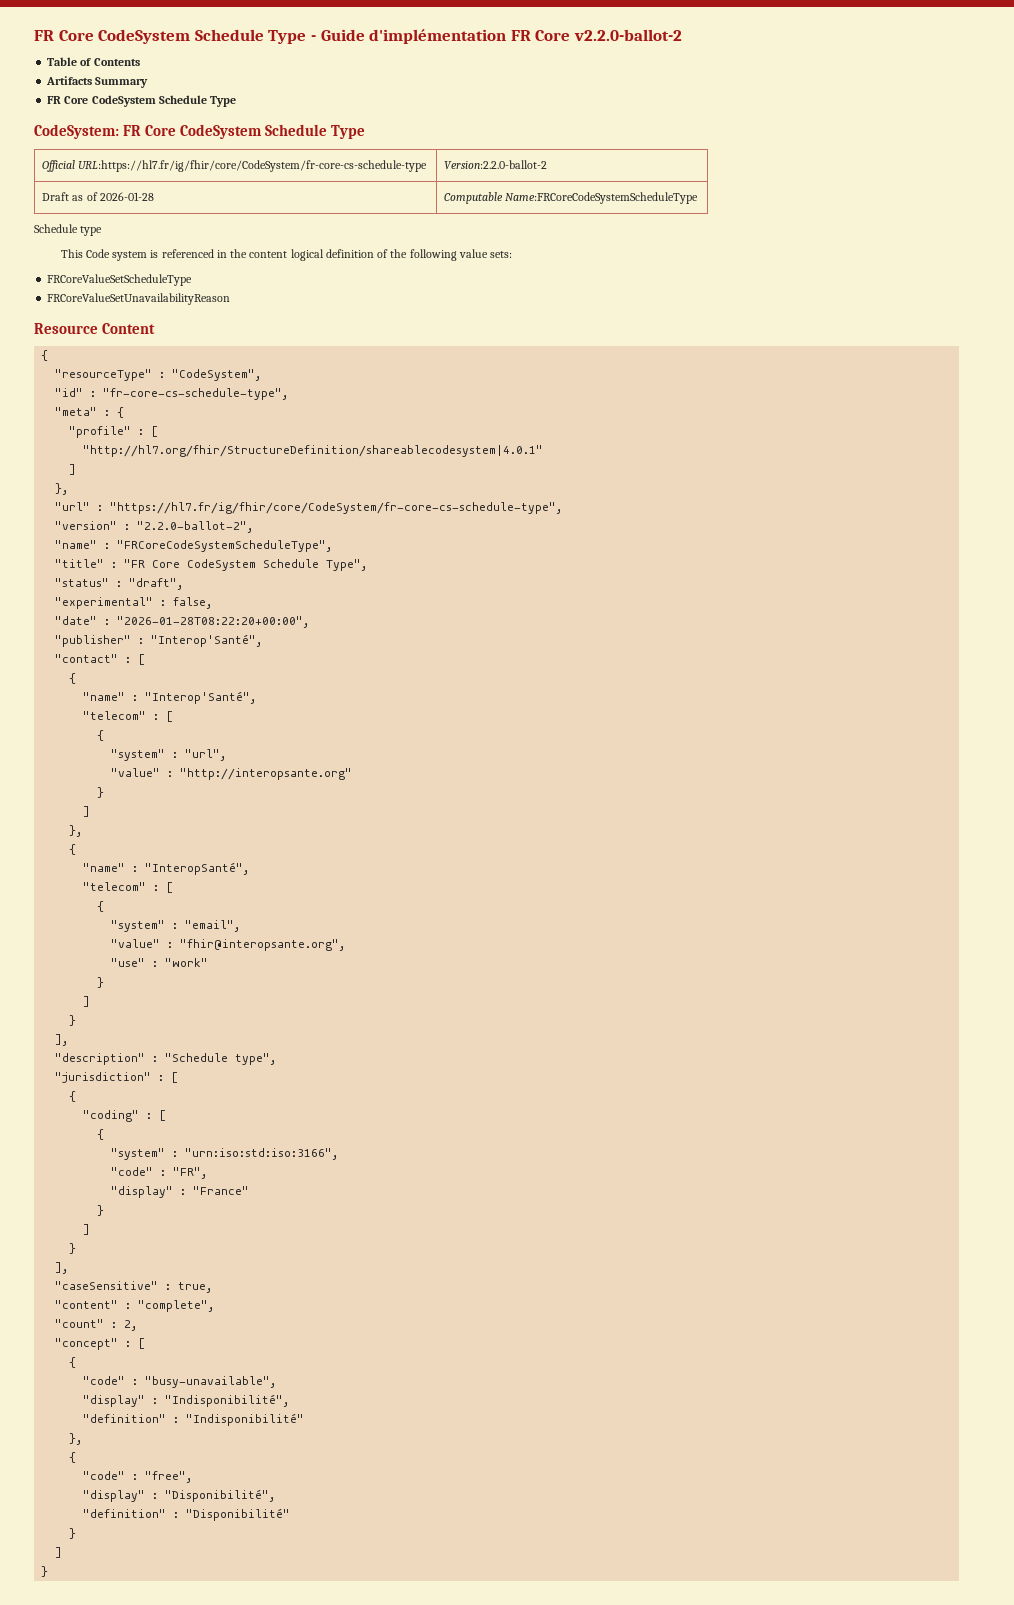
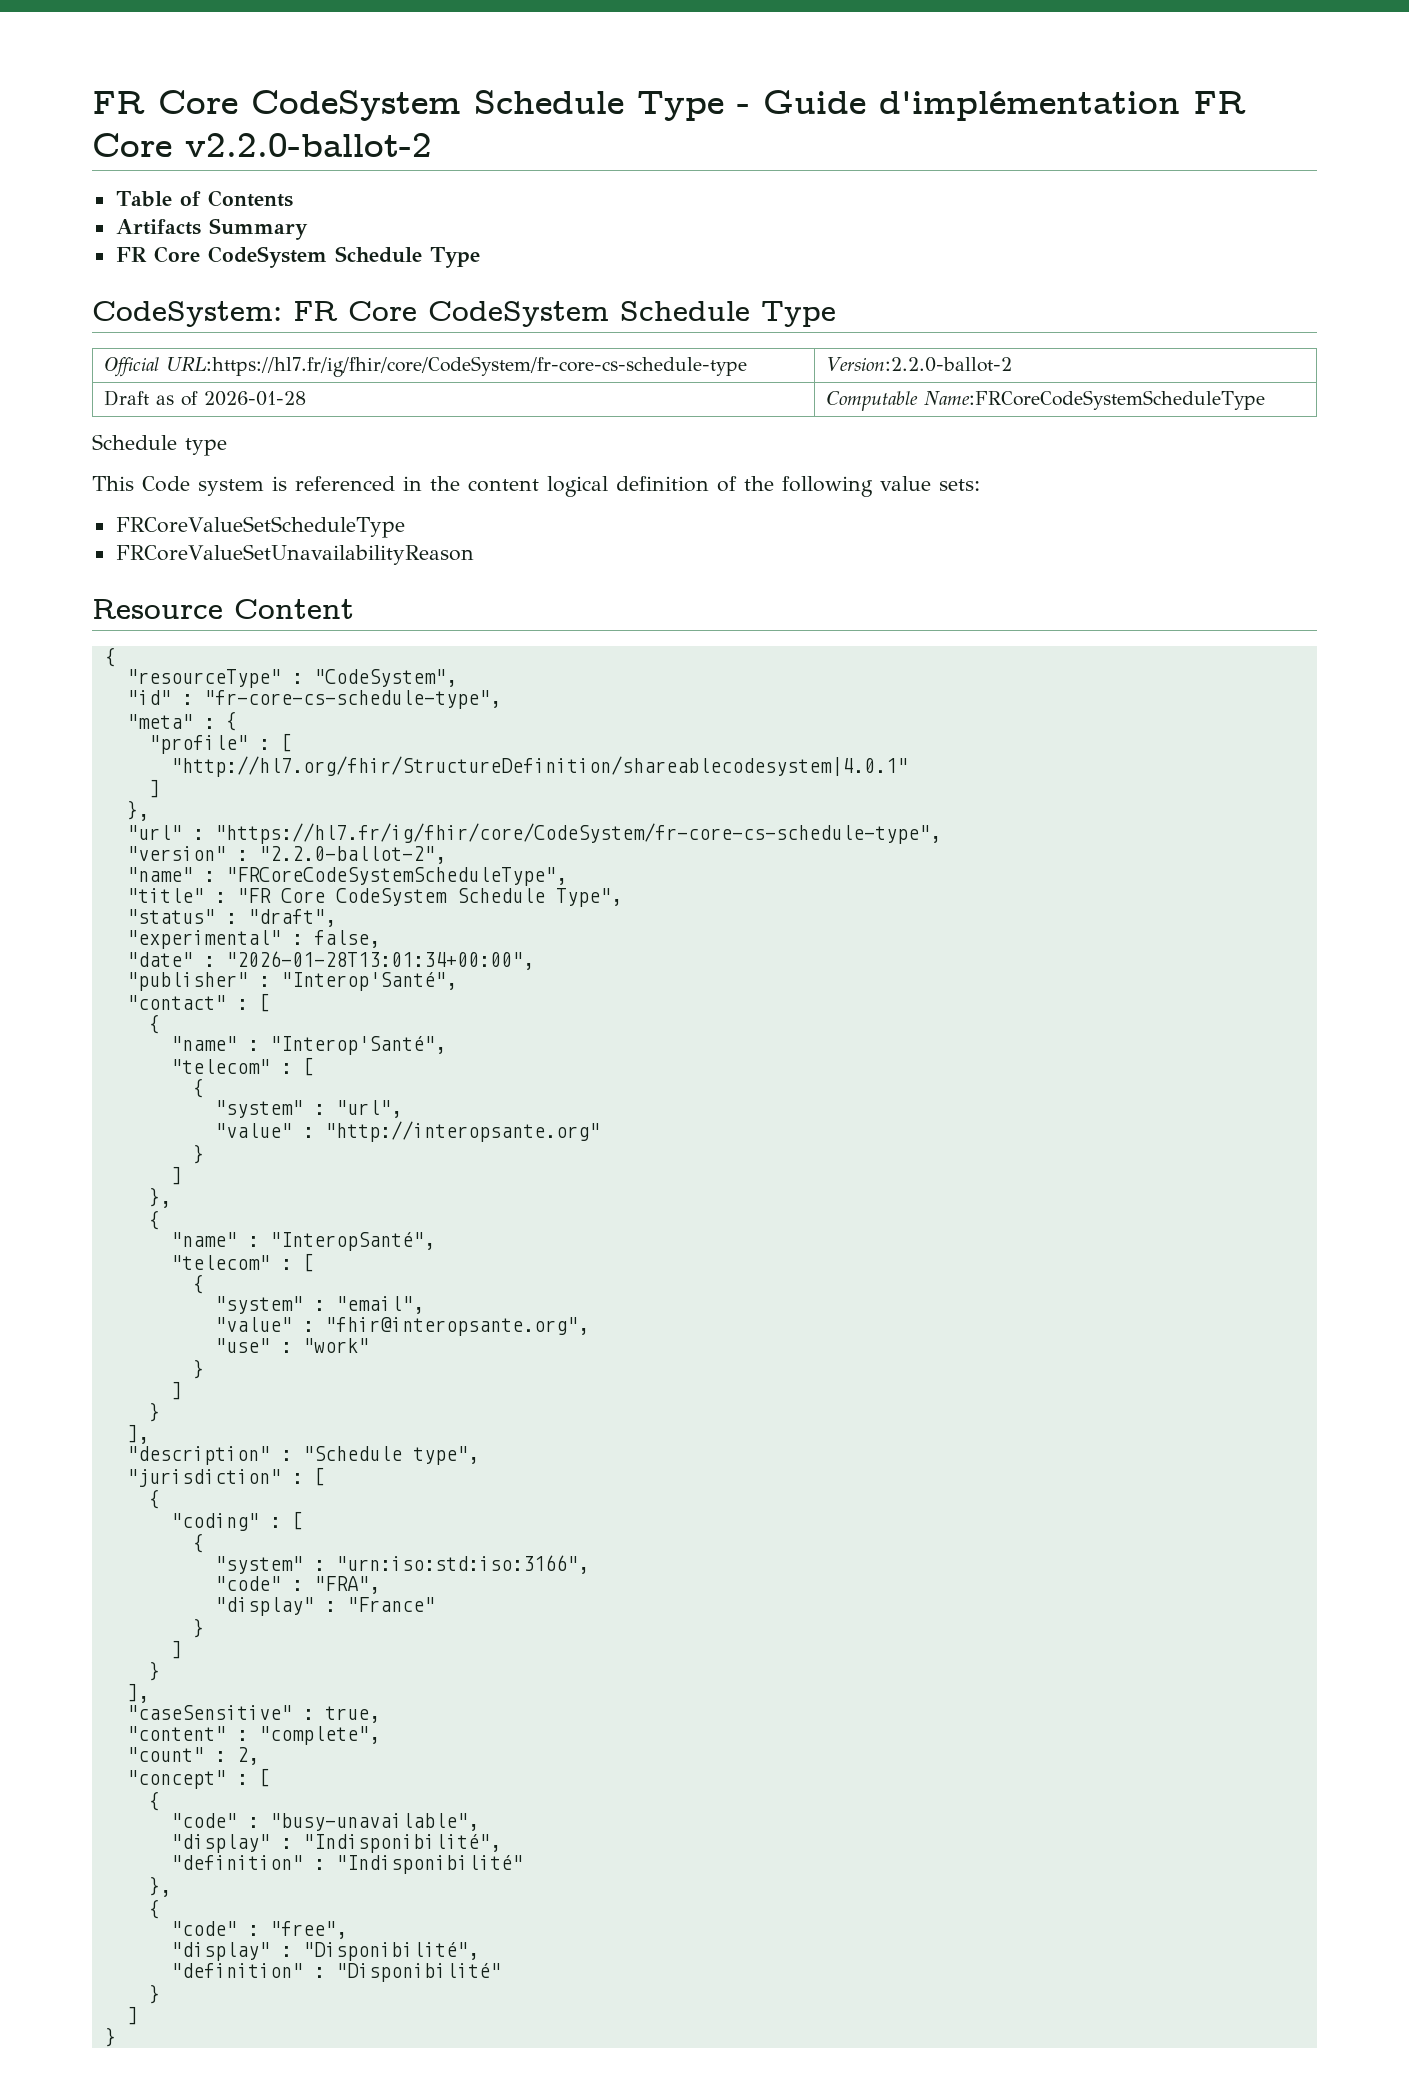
[117,616,310,628] "2026-01-28T08:22:20+00:00", -> [225,951,534,970] "2026-01-28T13:01:34+00:00",
[173,1167,208,1179] "FR", -> [313,1576,380,1594] "FRA",

